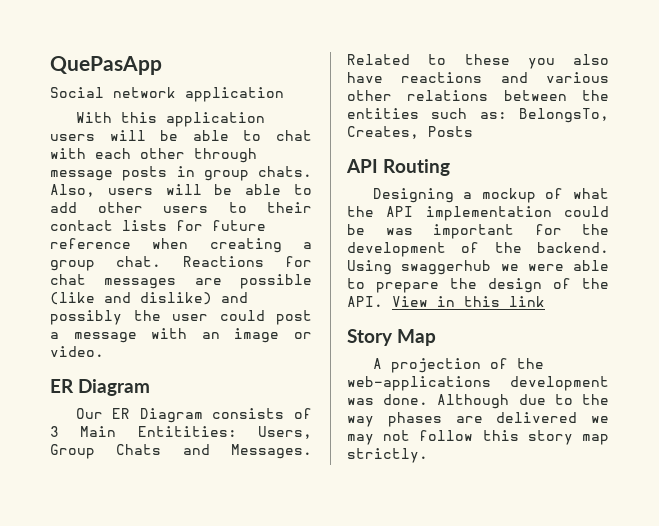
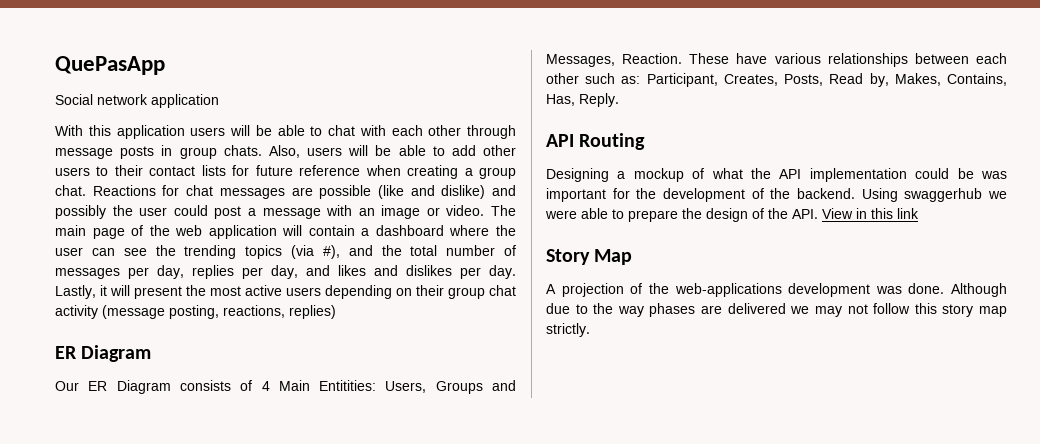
(104, 351) none -> [490,205,516,216] [55,225,516,239] [55,245,516,259] [55,265,516,279] [55,285,516,299] [55,305,336,319] The main page of the web application will contain a dashboard where the user can see the trending topics (via #), and the total number of messages per day, replies per day, and likes and dislikes per day. Lastly, it will present the most active users depending on their group chat activity (message posting, reactions, replies)
[50,426,59,437] 3 -> [261,381,270,391] 4
[50,444,312,459] [347,54,609,69] [347,72,609,83] [347,90,609,101] [347,108,609,123] [347,126,473,139] Group Chats and Messages. Related to these you also have reactions and various other relations between the entities such as: BelongsTo, Creates, Posts -> [435,380,516,394] [546,53,1007,67] [546,73,1007,87] [546,93,619,107] Groups and Messages, Reaction. These have various relationships between each other such as: Participant, Creates, Posts, Read by, Makes, Contains, Has, Reply.

